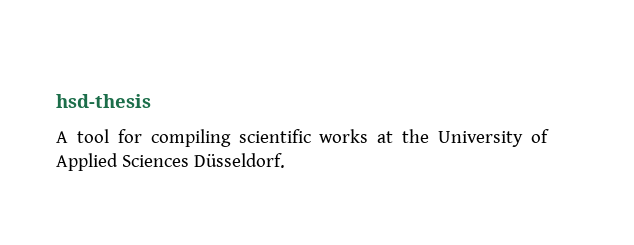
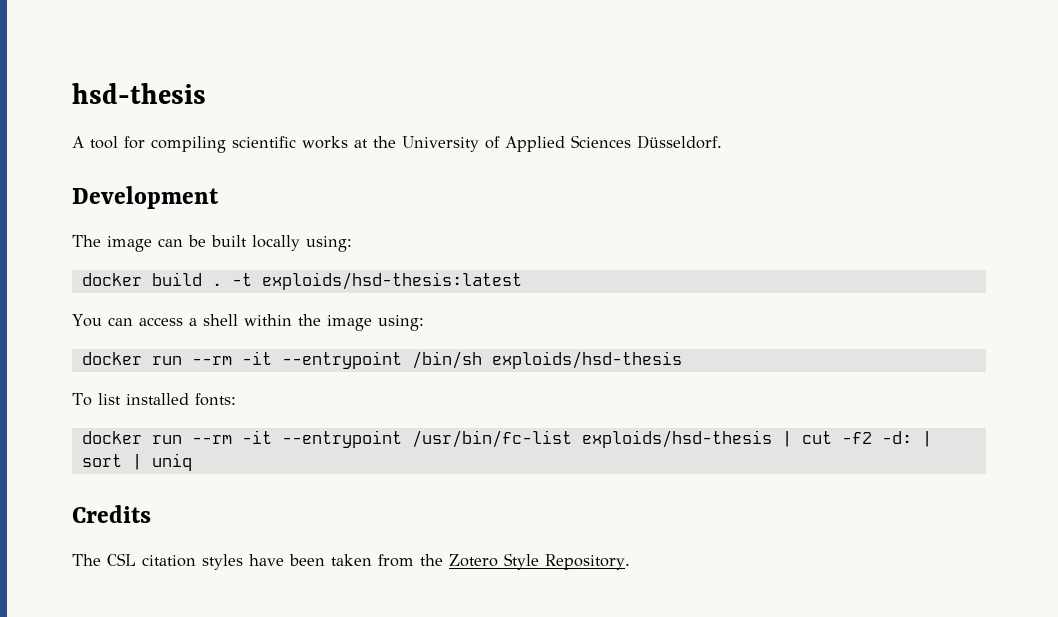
(285, 160) none -> [72,186,219,209] [72,235,352,252] [81,272,522,290] [72,314,424,331] [81,351,682,369] [72,393,236,406] [81,430,932,448] [81,453,192,471] [72,505,151,523] [72,553,630,570] // Development // The image can be built locally using: // docker build . -t exploids/hsd-thesis:latest // You can access a shell within the image using: // docker run --rm -it --entrypoint /bin/sh exploids/hsd-thesis // To list installed fonts: // docker run --rm -it --entrypoint /usr/bin/fc-list exploids/hsd-thesis | cut -f2 -d: | sort | uniq // Credits // The CSL citation styles have been taken from the Zotero Style Repository.

